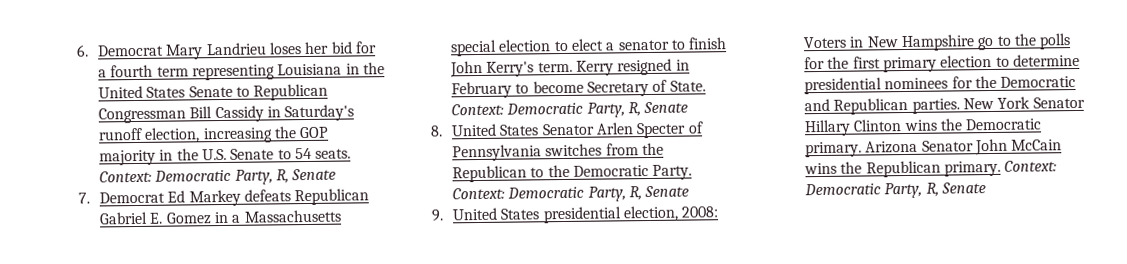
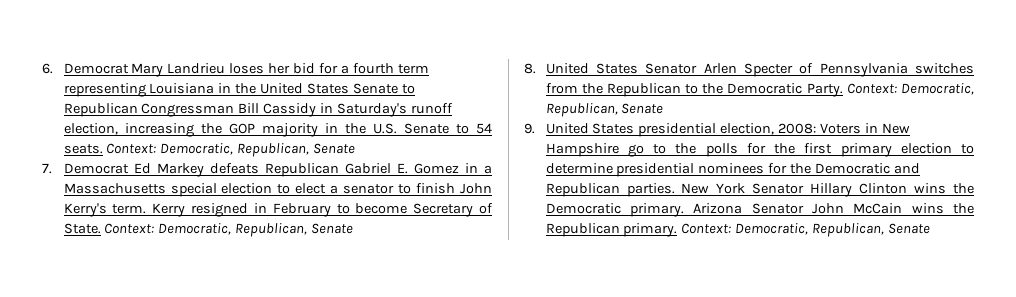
[154,169,290,185] Democratic Party, R, -> [160,143,310,157] Democratic, Republican,
[506,102,642,118] Democratic Party, R, -> [158,223,308,237] Democratic, Republican,
[507,186,643,202] Democratic Party, R, -> [901,83,974,95] [545,103,618,117] Democratic, Republican,
[804,182,939,199] Democratic Party, R, -> [735,223,885,237] Democratic, Republican,

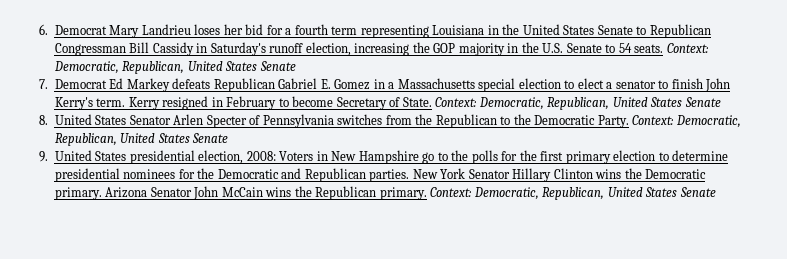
(310, 150) none -> [187,61,258,71] United States
(308, 230) none -> [612,97,683,107] United States
(618, 110) none -> [120,133,190,143] United States
(885, 230) none -> [607,187,678,197] United States

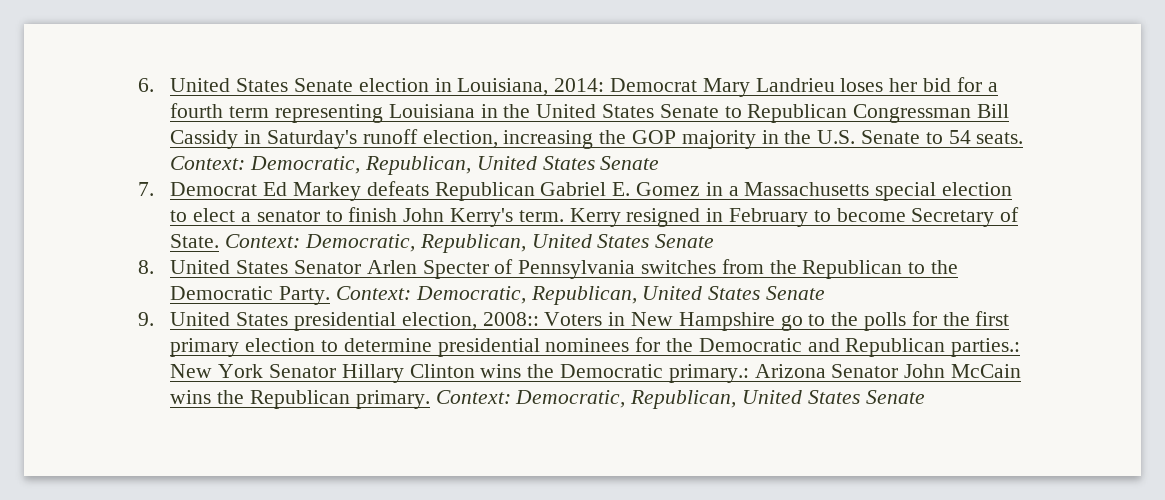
(48, 29) none -> [170,78,605,96] United States Senate election in Louisiana, 2014:
[246,151,276,161] 2008: -> [482,312,539,326] 2008::
[369,169,410,182] parties. -> [951,338,1021,357] parties.:
[54,187,102,200] primary. -> [668,364,749,383] primary.:

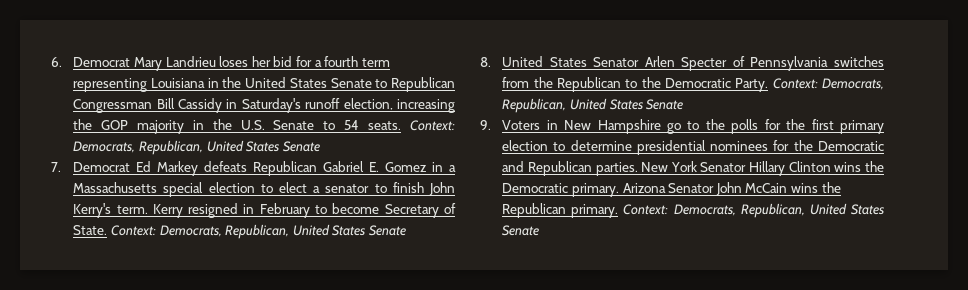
[170,78,605,96] United States Senate election in Louisiana, 2014: -> (62, 62) none
[250,156,361,174] Democratic, -> [73,141,136,153] Democrats,
[304,234,415,252] Democratic, -> [159,225,222,237] Democrats,
[415,286,526,304] Democratic, -> [822,78,884,90] Democrats,
[170,312,539,331] United States presidential election, 2008:: -> (491, 125) none
[951,338,1021,357] parties.: -> [595,162,638,176] parties.
[668,364,749,383] primary.: -> [571,183,619,197] primary.
[515,390,626,408] Democratic, -> [673,204,736,216] Democrats,

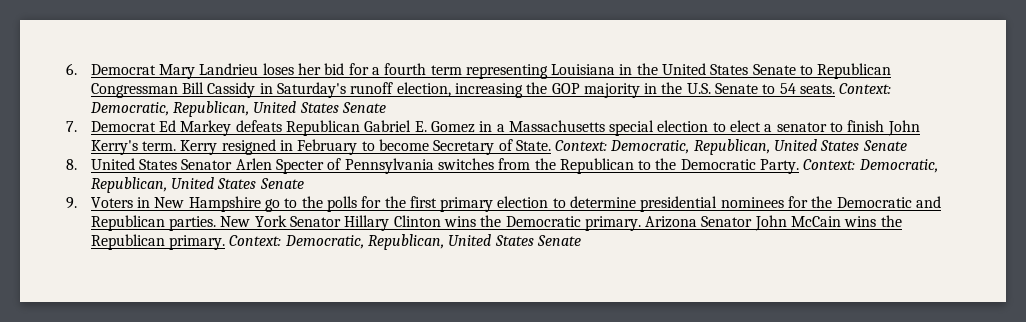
[73,141,136,153] Democrats, -> [89,102,169,116] Democratic,
[159,225,222,237] Democrats, -> [610,140,690,154] Democratic,
[822,78,884,90] Democrats, -> [858,159,938,173] Democratic,
[673,204,736,216] Democrats, -> [284,235,364,249] Democratic,

